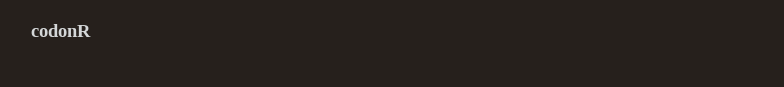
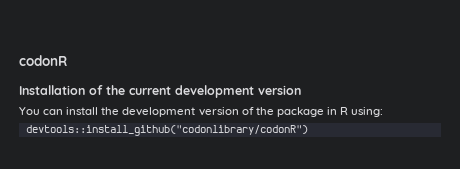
(91, 30) none -> [19,85,301,98] [19,107,384,117] [25,125,308,136] // Installation of the current development version // You can install the development version of the package in R using: // devtools::install_github("codonlibrary/codonR")

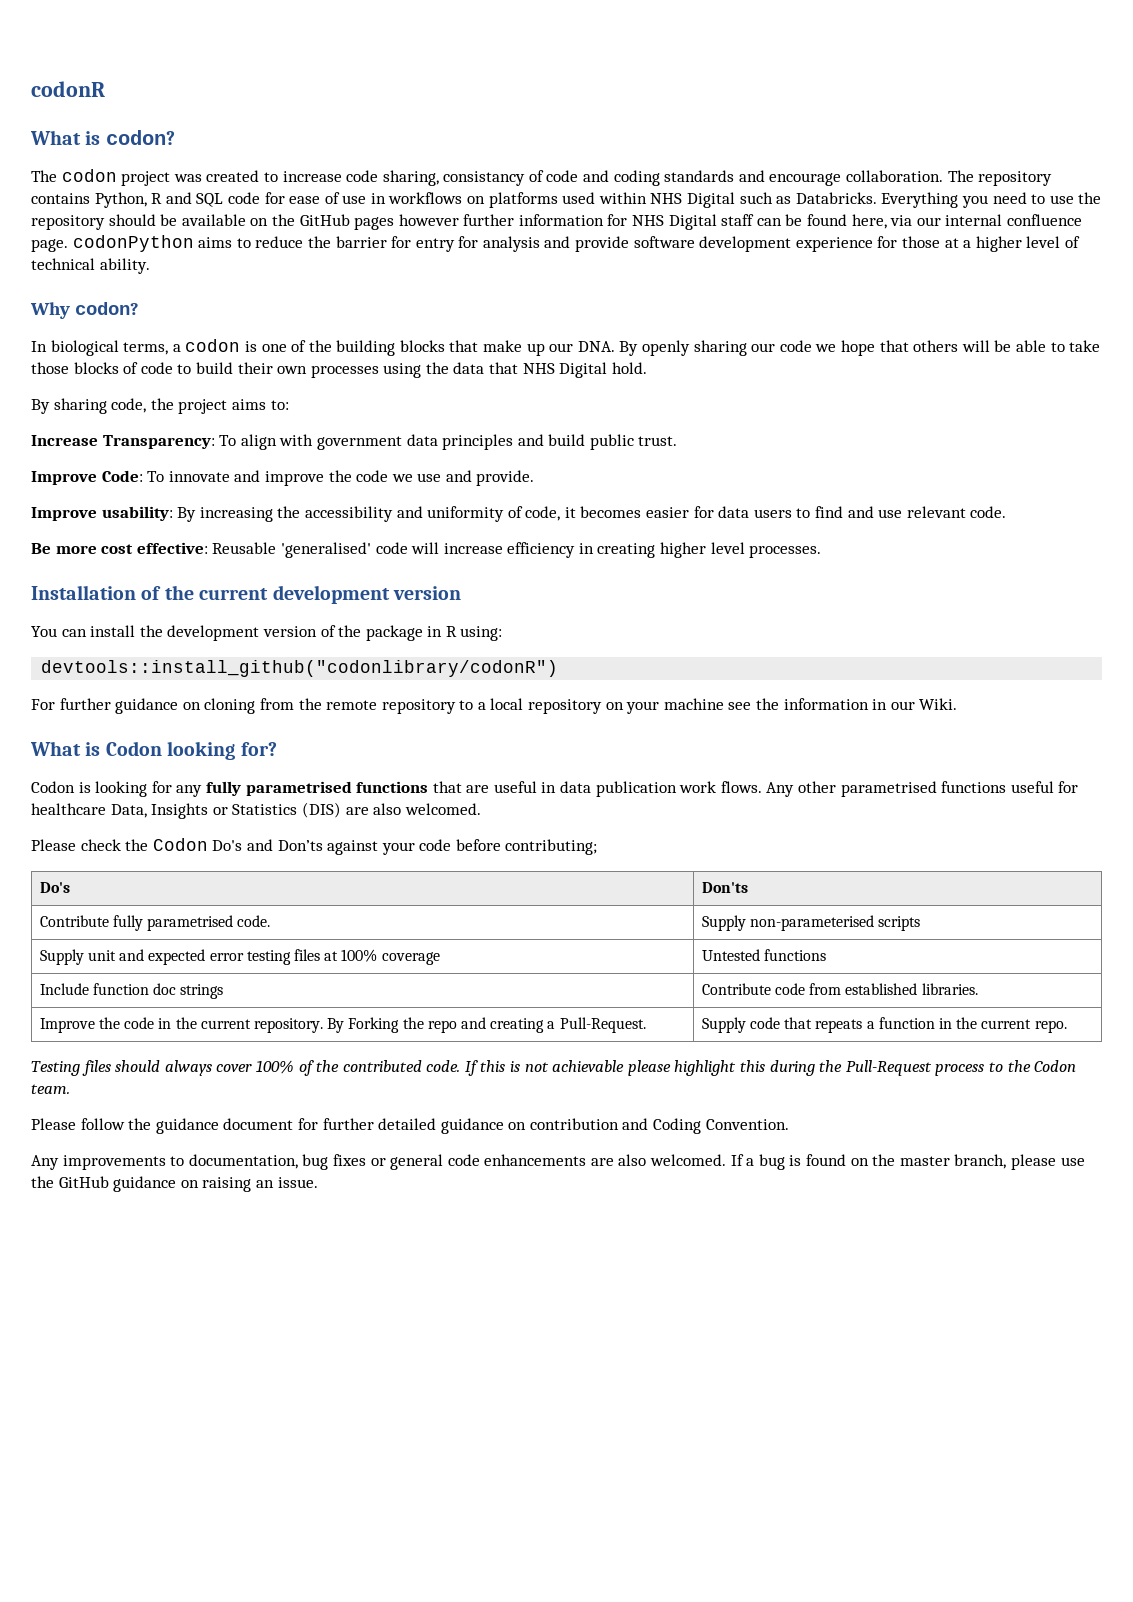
(67, 60) none -> [30,130,175,145] [31,169,1053,186] [31,192,1102,208] [31,214,1082,230] [31,235,1080,252] [31,258,150,274] [30,302,139,319] [31,339,1101,356] [31,362,647,378] [31,398,289,414] [31,434,678,450] [31,470,535,486] [31,506,1007,522] [31,542,822,558] // What is codon? // The codon project was created to increase code sharing, consistancy of code and coding standards and encourage collaboration. The repository contains Python, R and SQL code for ease of use in workflows on platforms used within NHS Digital such as Databricks. Everything you need to use the repository should be available on the GitHub pages however further information for NHS Digital staff can be found here, via our internal confluence page. codonPython aims to reduce the barrier for entry for analysis and provide software development experience for those at a higher level of technical ability. // Why codon? // In biological terms, a codon is one of the building blocks that make up our DNA. By openly sharing our code we hope that others will be able to take those blocks of code to build their own processes using the data that NHS Digital hold. // By sharing code, the project aims to: // Increase Transparency: To align with government data principles and build public trust. // Improve Code: To innovate and improve the code we use and provide. // Improve usability: By increasing the accessibility and uniformity of code, it becomes easier for data users to find and use relevant code. // Be more cost effective: Reusable 'generalised' code will increase efficiency in creating higher level processes.
(308, 130) none -> [31,698,958,714] [30,741,277,760] [31,781,1079,797] [31,802,481,819] [31,838,598,855] [39,882,70,893] [701,882,748,893] [39,915,271,931] [701,915,921,931] [39,949,440,965] [701,949,827,961] [39,983,224,999] [701,983,978,995] [39,1017,646,1033] [701,1017,1067,1033] [31,1060,1077,1076] [31,1084,70,1094] [31,1118,789,1134] [31,1154,1085,1170] [31,1176,318,1192] // For further guidance on cloning from the remote repository to a local repository on your machine see the information in our Wiki. // What is Codon looking for? // Codon is looking for any fully parametrised functions that are useful in data publication work flows. Any other parametrised functions useful for healthcare Data, Insights or Statistics (DIS) are also welcomed. // Please check the Codon Do's and Don’ts against your code before contributing; // Do's | Don'ts // Contribute fully parametrised code. | Supply non-parameterised scripts // Supply unit and expected error testing files at 100% coverage | Untested functions // Include function doc strings | Contribute code from established libraries. // Improve the code in the current repository. By Forking the repo and creating a Pull-Request. | Supply code that repeats a function in the current repo. // Testing files should always cover 100% of the contributed code. If this is not achievable please highlight this during the Pull-Request process to the Codon team. // Please follow the guidance document for further detailed guidance on contribution and Coding Convention. // Any improvements to documentation, bug fixes or general code enhancements are also welcomed. If a bug is found on the master branch, please use the GitHub guidance on raising an issue.

